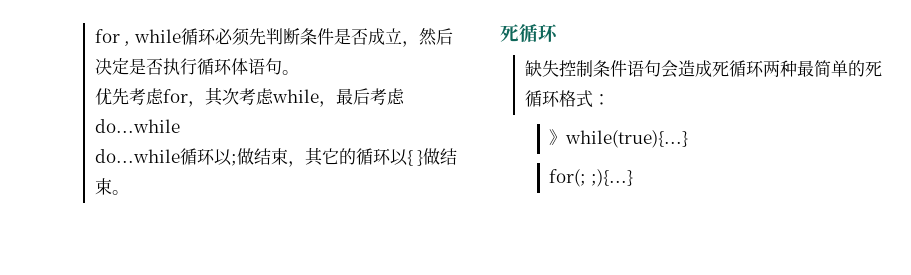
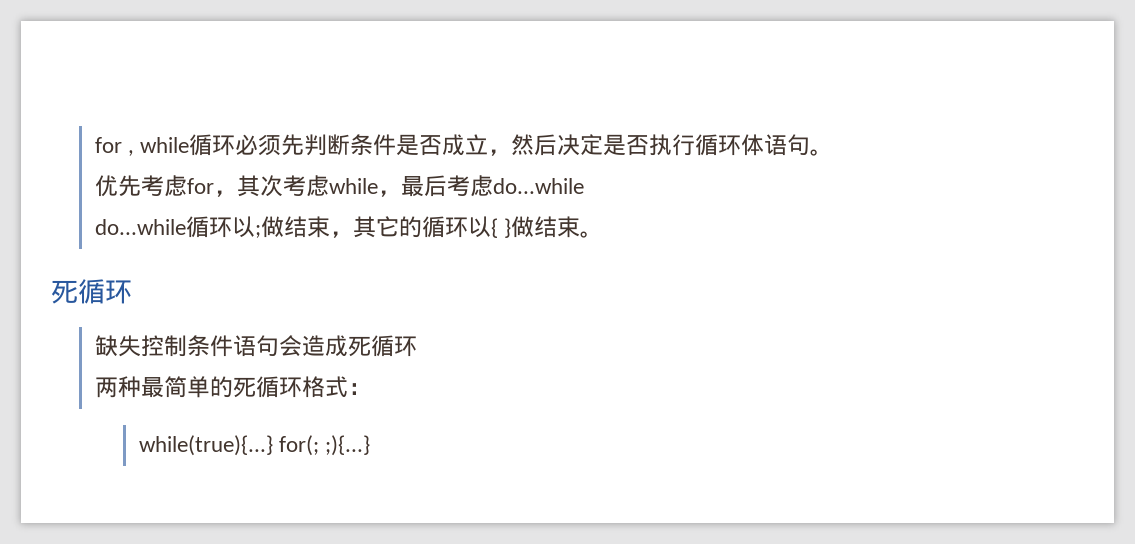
(764, 68) none -> (417, 346) //
[549,129,567,145] 》 -> (371, 389) none
(689, 139) // -> (273, 445) none

